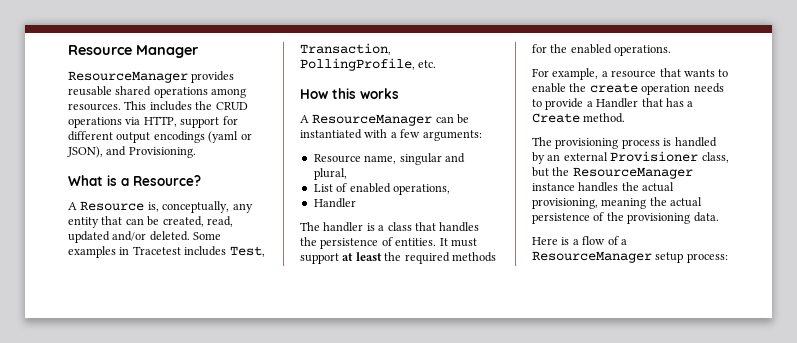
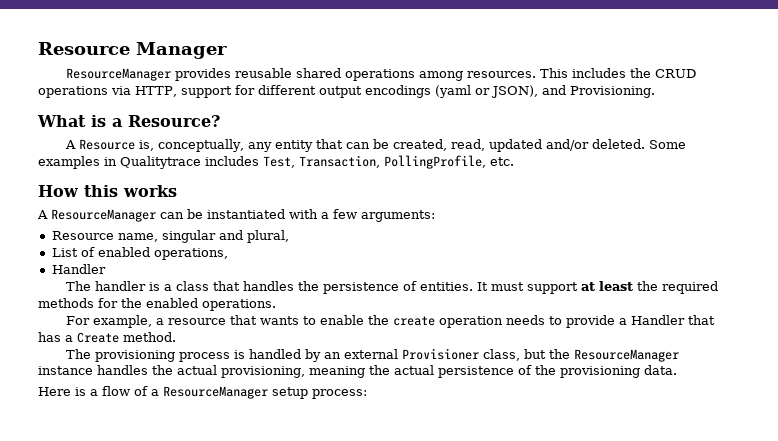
[132,246,181,255] Tracetest -> [120,156,201,169] Qualitytrace

